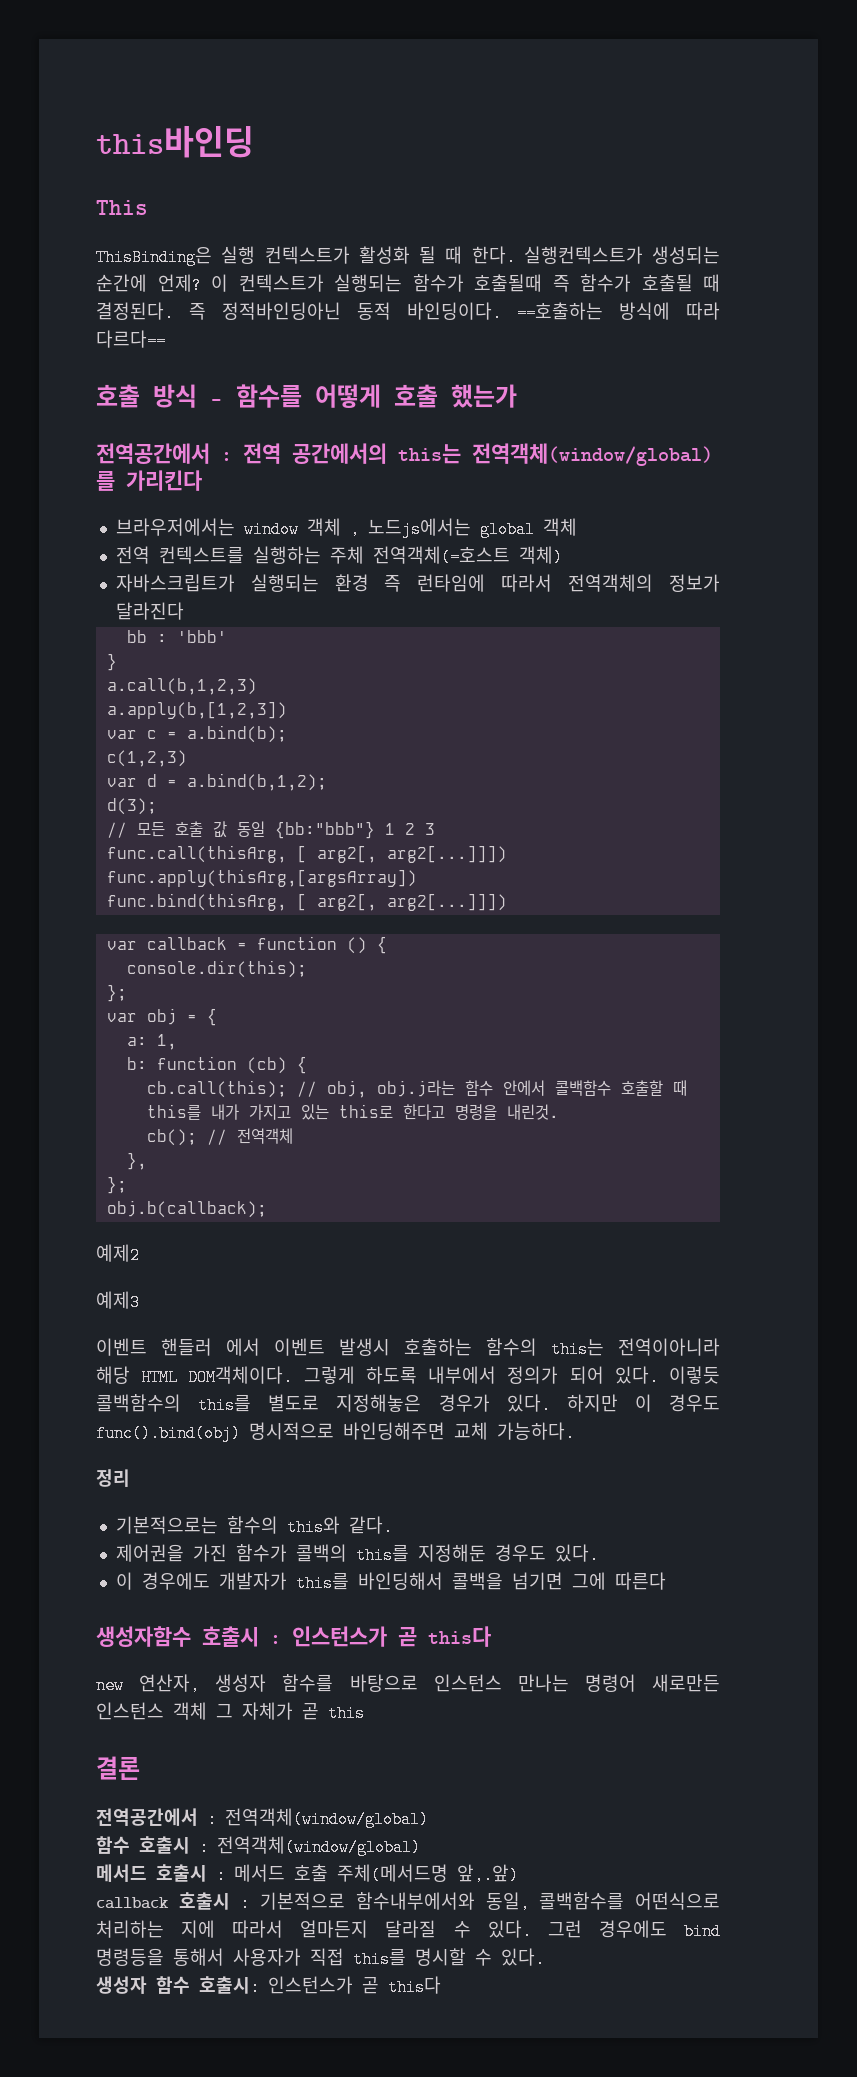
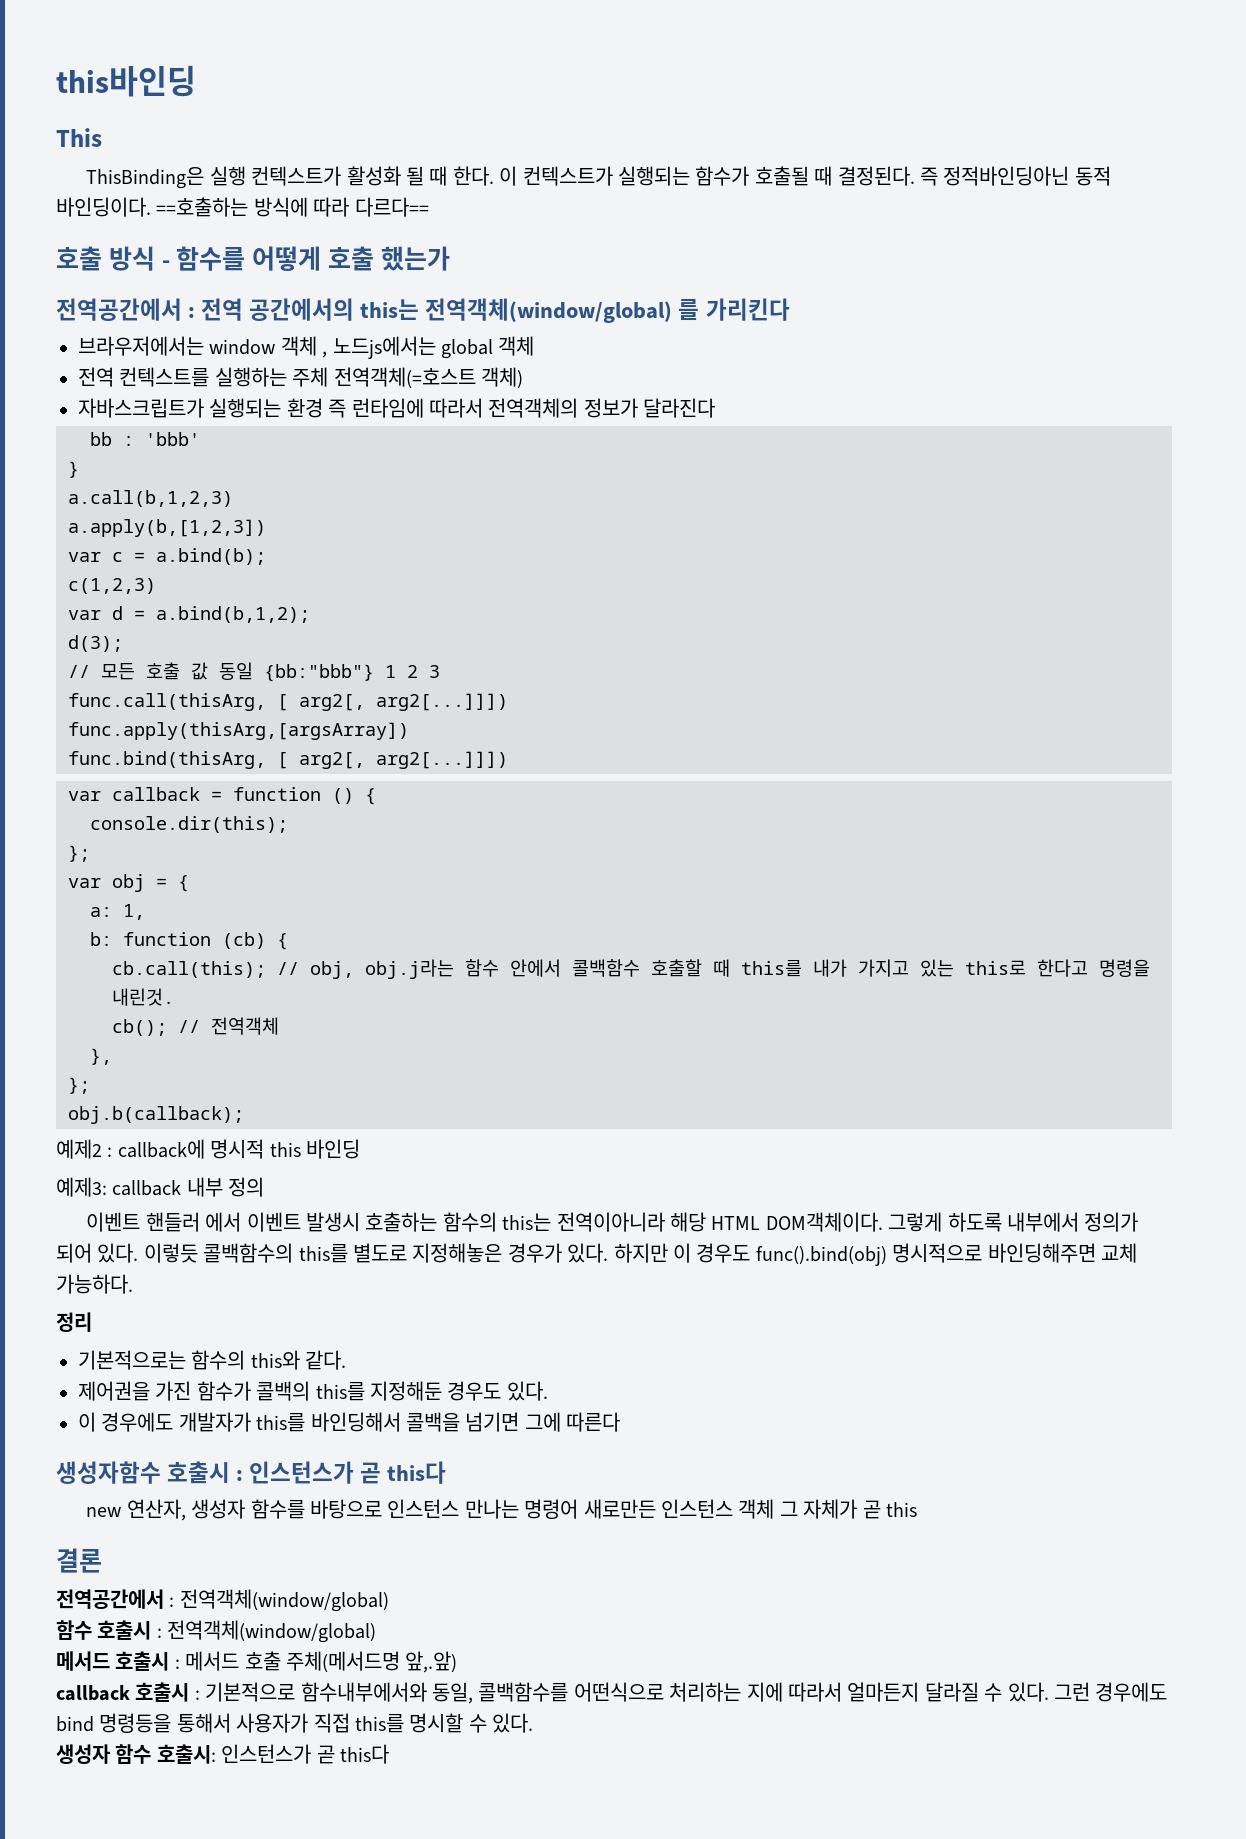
[523,246,720,264] [96,274,202,294] 실행컨텍스트가 생성되는 순간에 언제? -> (494, 176) none
[474,274,631,292] 호출될때 즉 함수가 -> (750, 176) none
[96,1291,140,1311] // 예제3 -> [107,1139,360,1159] [56,1177,265,1197] : callback에 명시적 this 바인딩 // 예제3: callback 내부 정의

